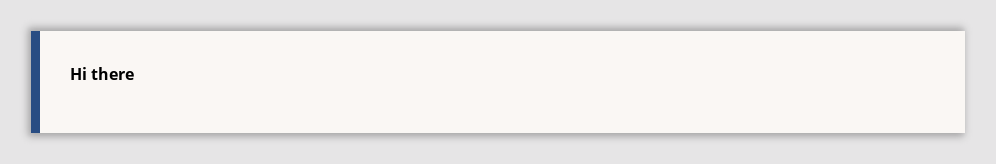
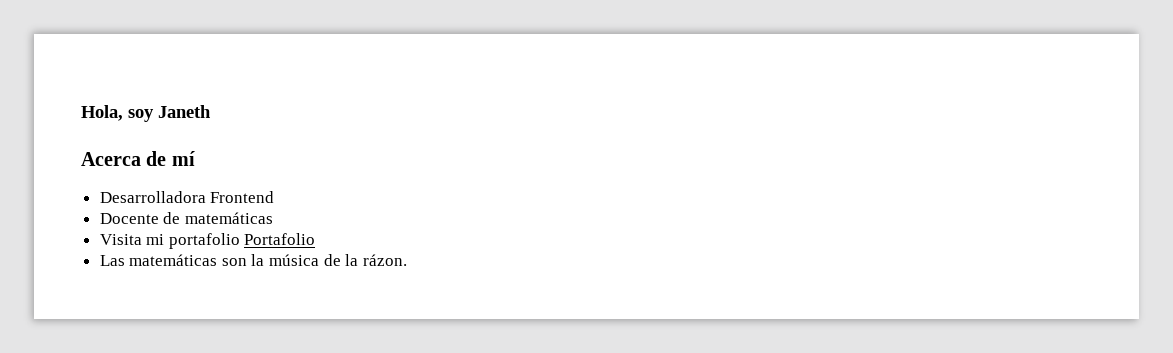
[70,67,135,80] Hi there -> [81,105,211,122] [81,151,195,166] [99,191,275,203] [99,212,273,224] [99,233,316,249] [99,254,407,266] Hola, soy Janeth // Acerca de mí // Desarrolladora Frontend // Docente de matemáticas // Visita mi portafolio Portafolio // Las matemáticas son la música de la rázon.

